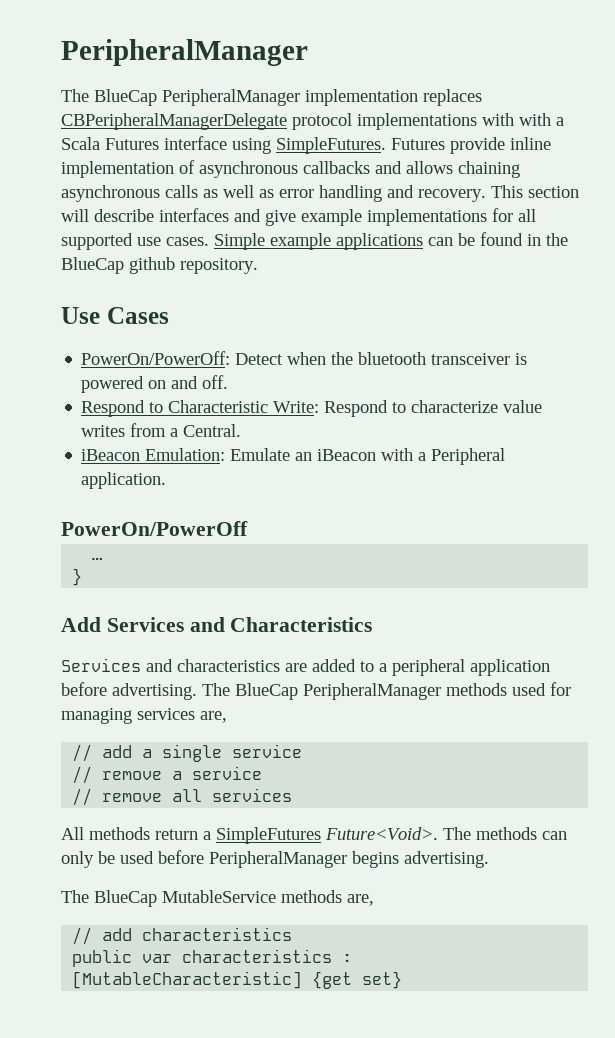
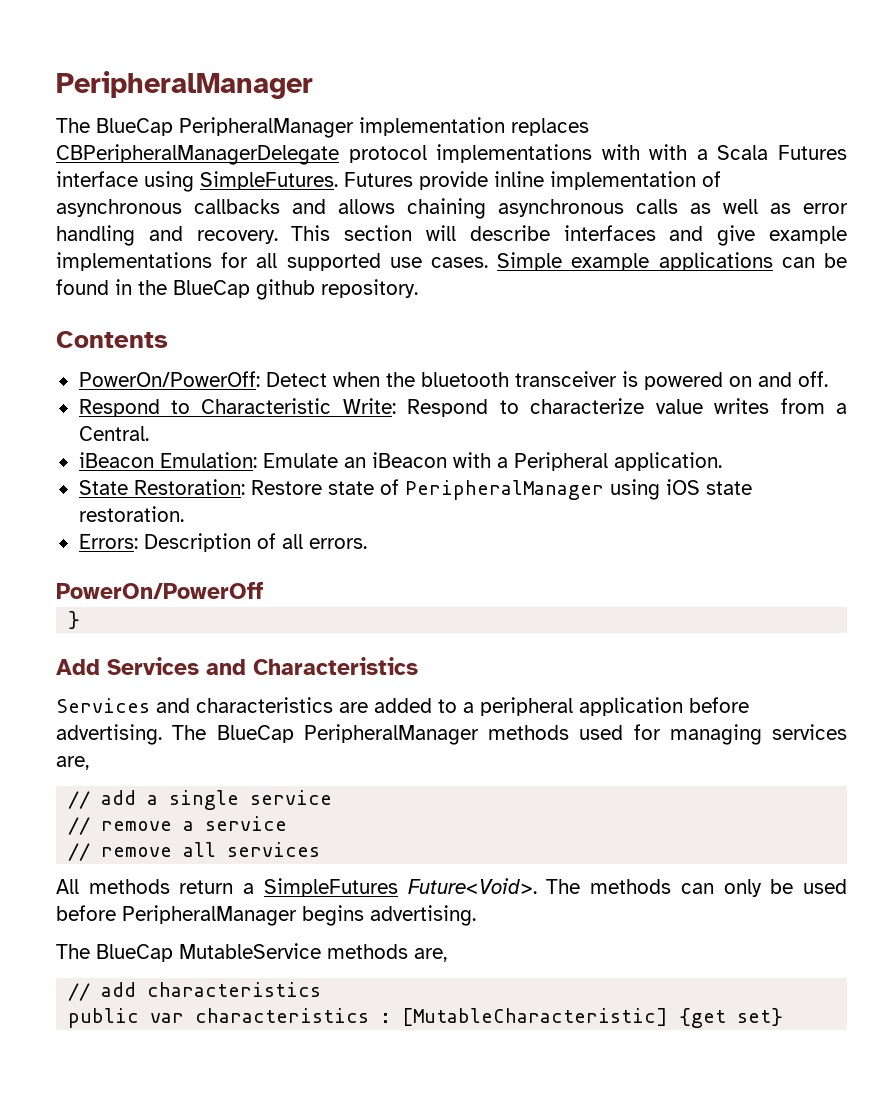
[61,307,169,324] Use Cases -> [56,331,168,348] Contents
(167, 480) none -> [78,479,752,500] [78,506,184,522] [78,533,367,552] // State Restoration: Restore state of PeripheralManager using iOS state restoration. // Errors: Description of all errors.
[92,557,103,560] // … -> (263, 590) none

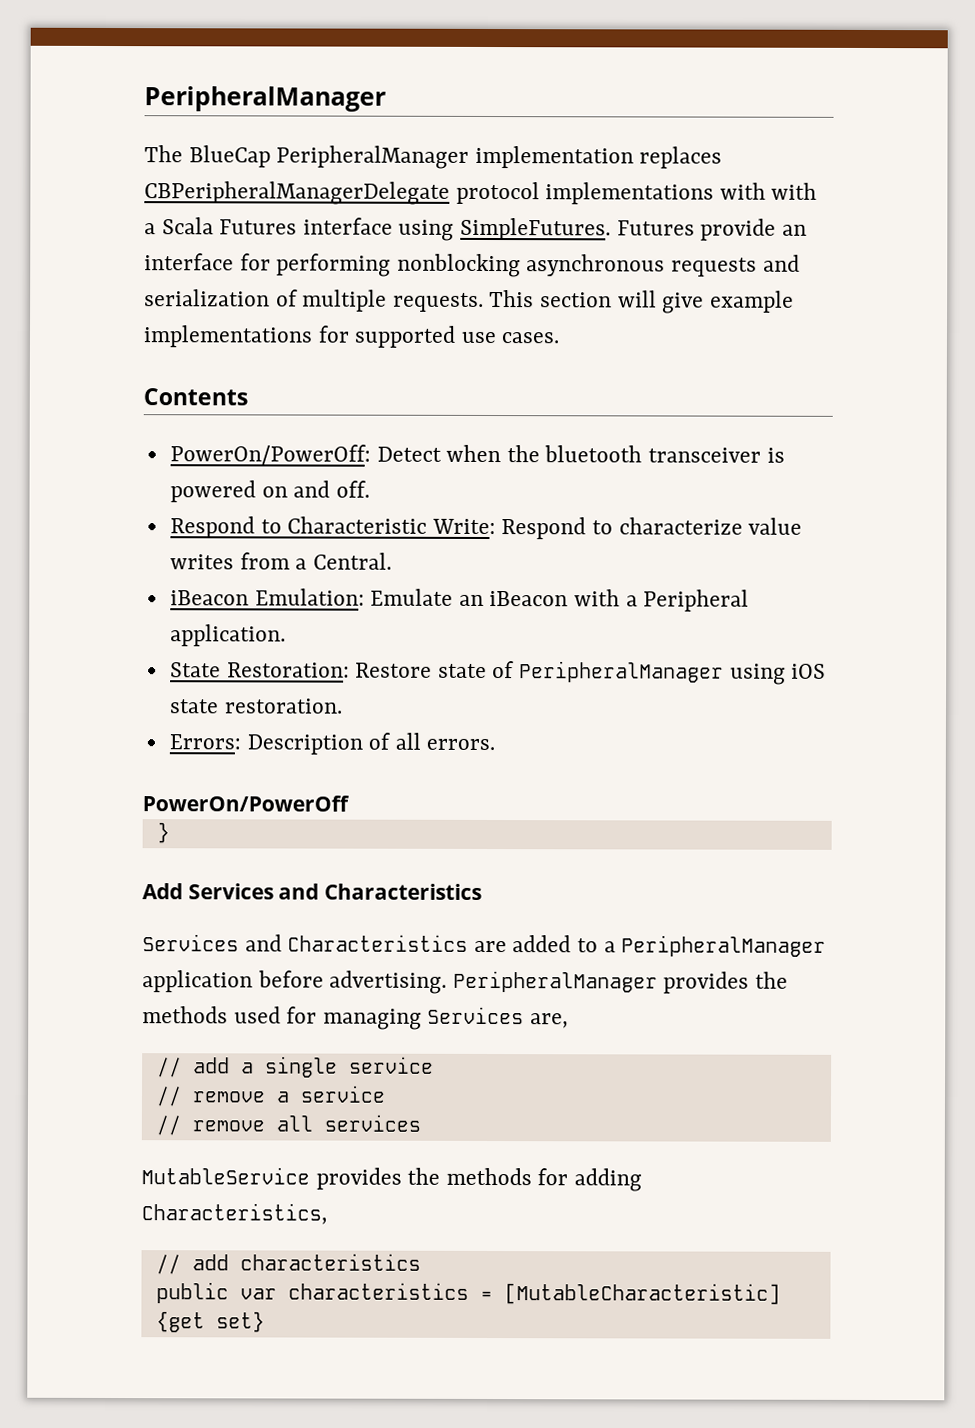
[494,171,721,190] [56,198,848,219] [56,225,704,246] inline implementation of asynchronous callbacks and allows chaining asynchronous calls as well as error handling and recovery. This section will describe interfaces and -> [781,224,807,236] [144,253,800,278] [144,289,657,312] an interface for performing nonblocking asynchronous requests and serialization of multiple requests. This section will
[256,253,278,268] all -> (350, 334) none
[497,252,848,271] [56,279,418,300] Simple example applications can be found in the BlueCap github repository. -> (560, 338) none
[196,697,333,713] characteristics -> [287,934,469,952] Characteristics
[480,697,573,716] peripheral -> [621,935,827,957] PeripheralManager
[172,724,479,745] The BlueCap PeripheralManager -> [452,970,789,994] PeripheralManager provides the
[772,724,847,740] services -> [427,1006,525,1025] Services
[56,878,848,897] [56,905,476,926] [56,943,447,962] All methods return a SimpleFutures Future<Void>. The methods can only be used before PeripheralManager begins advertising. // The BlueCap MutableService methods are, -> [141,1167,643,1192] [141,1203,328,1225] MutableService provides the methods for adding Characteristics,
[380,1013,392,1023] : -> [479,1290,493,1301] =

